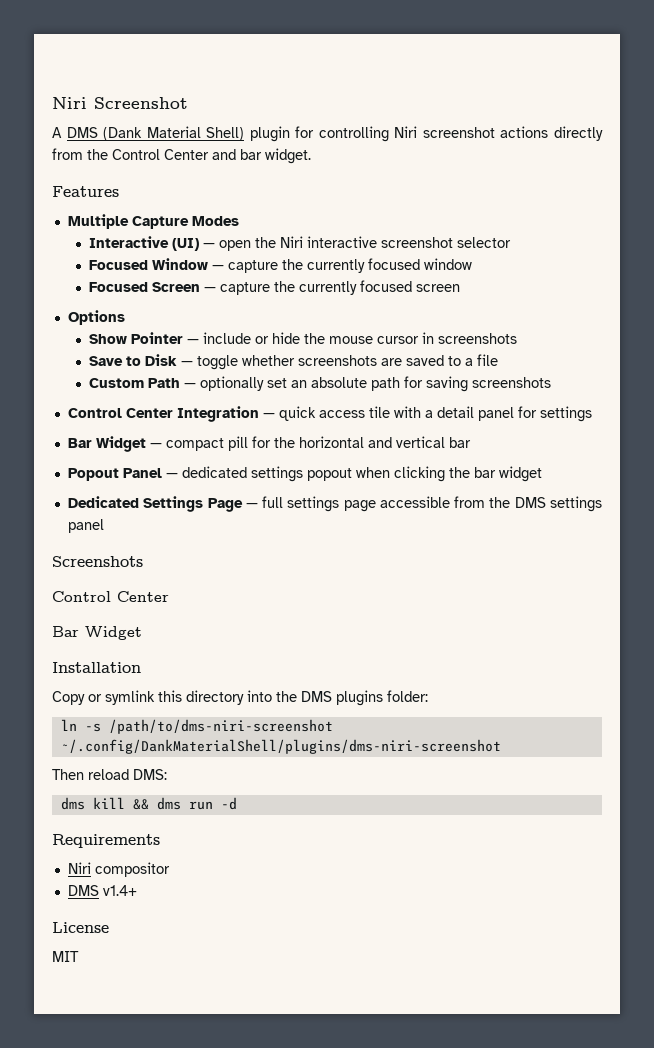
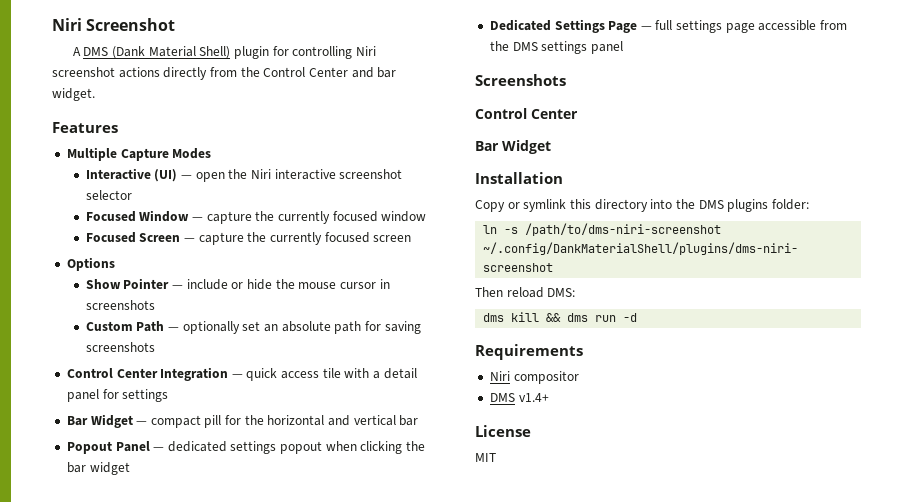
[89,354,499,370] // Save to Disk — toggle whether screenshots are saved to a file -> (155, 305) none

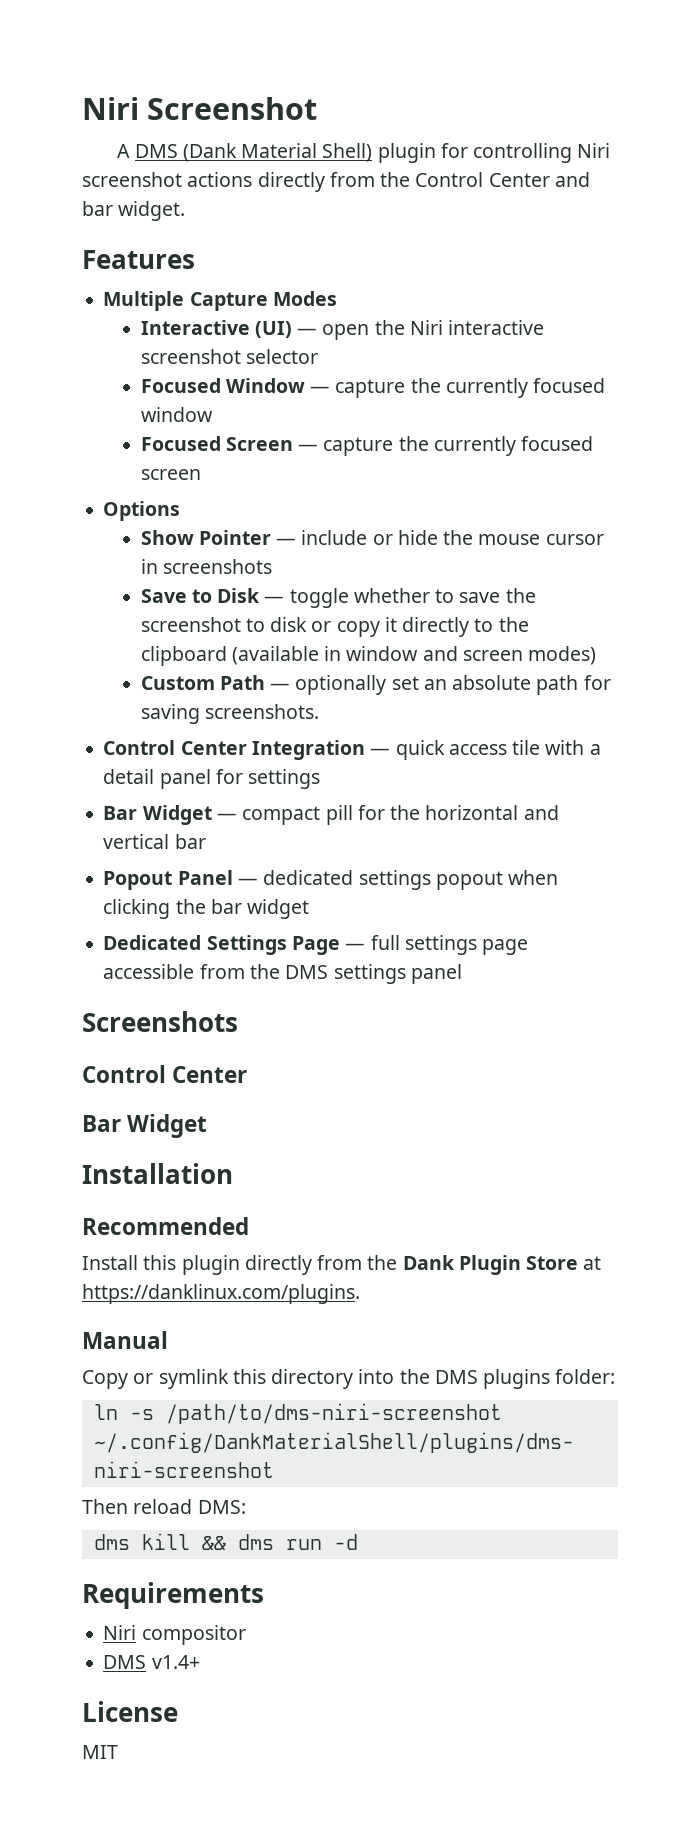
(155, 305) none -> [140,588,536,608] [140,617,529,637] [140,646,597,666] // Save to Disk — toggle whether to save the screenshot to disk or copy it directly to the clipboard (available in window and screen modes)
[85,342,155,352] screenshots -> [204,704,319,719] screenshots.
(563, 178) none -> [82,1217,249,1235] [82,1255,602,1275] [82,1284,360,1304] [82,1331,168,1349] // Recommended // Install this plugin directly from the Dank Plugin Store at https://danklinux.com/plugins. // Manual

